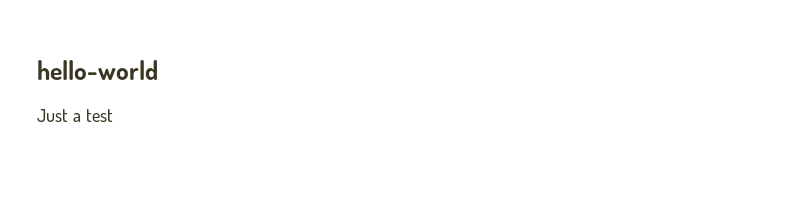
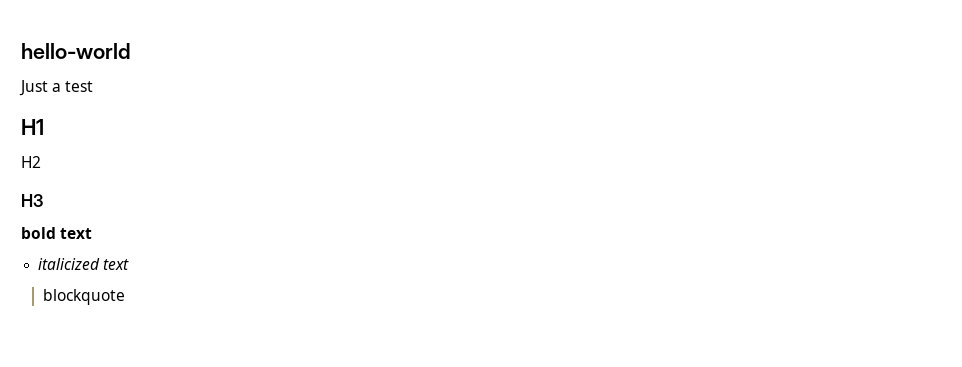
(113, 115) none -> [21,119,44,135] [21,156,41,168] [21,194,43,207] [21,227,93,239] [38,258,130,270] [42,289,125,305] // H1 // H2 // H3 // bold text // italicized text // blockquote

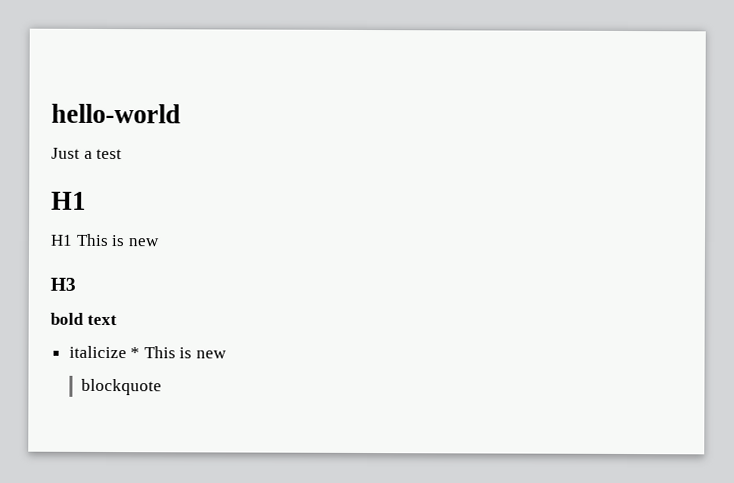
[21,156,41,168] H2 -> [50,233,160,247] H1 This is new
[38,258,130,270] italicized text -> [68,345,228,359] italicize * This is new

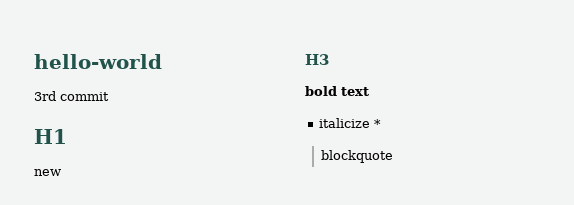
[51,147,123,160] [51,191,86,210] [50,233,126,247] Just a test // H1 // H1 This is -> [34,91,109,101] [34,129,67,144] 3rd commit // H1 //
[143,346,228,359] This is new -> (381, 123) none

